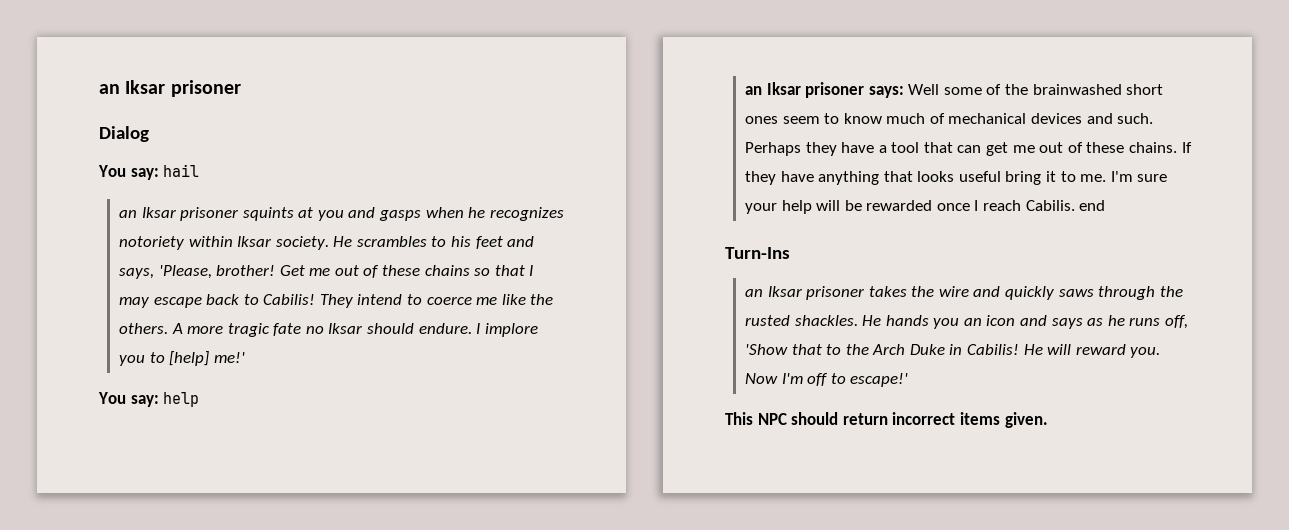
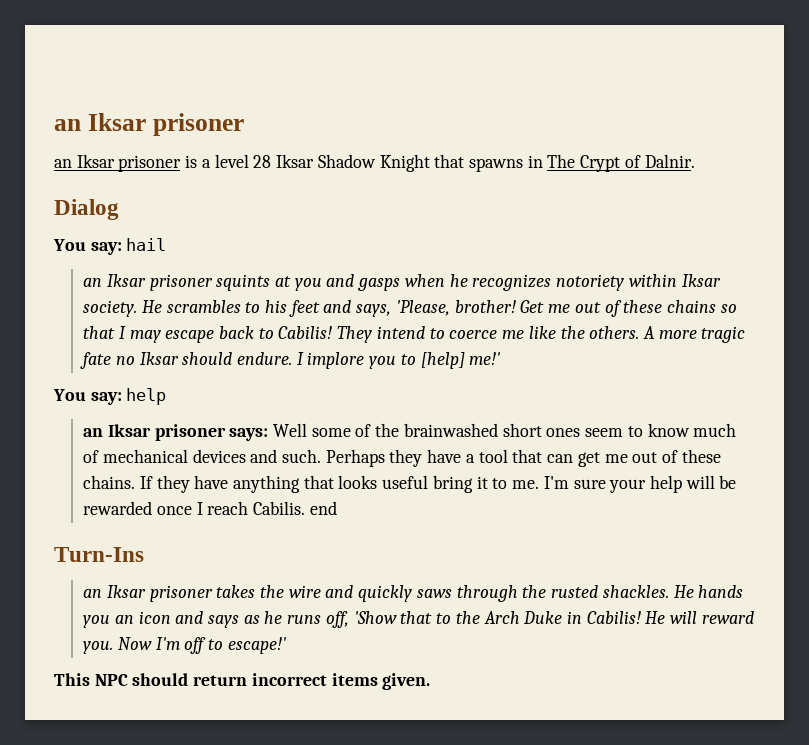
[99,80,241,97] an Iksar prisoner -> [54,113,244,136] [54,154,695,172] an Iksar prisoner // an Iksar prisoner is a level 28 Iksar Shadow Knight that spawns in The Crypt of Dalnir.

